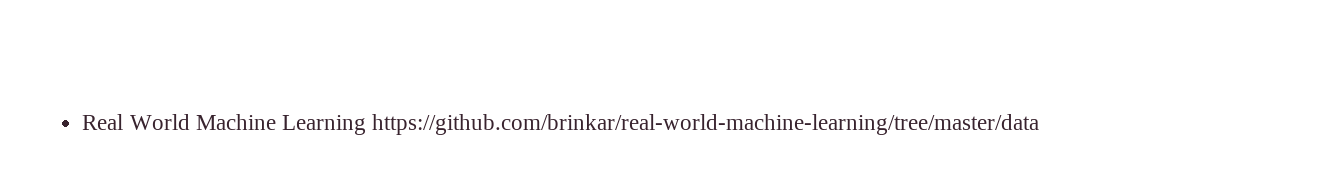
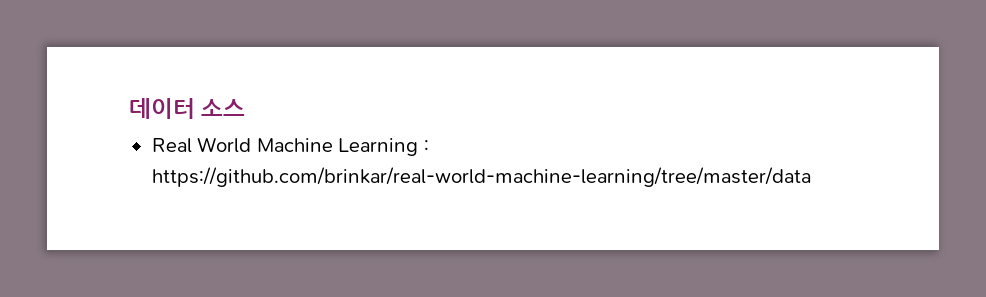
(82, 122) none -> [129,98,246,119] 데이터 소스 //
(366, 125) none -> [423,140,429,152] :

